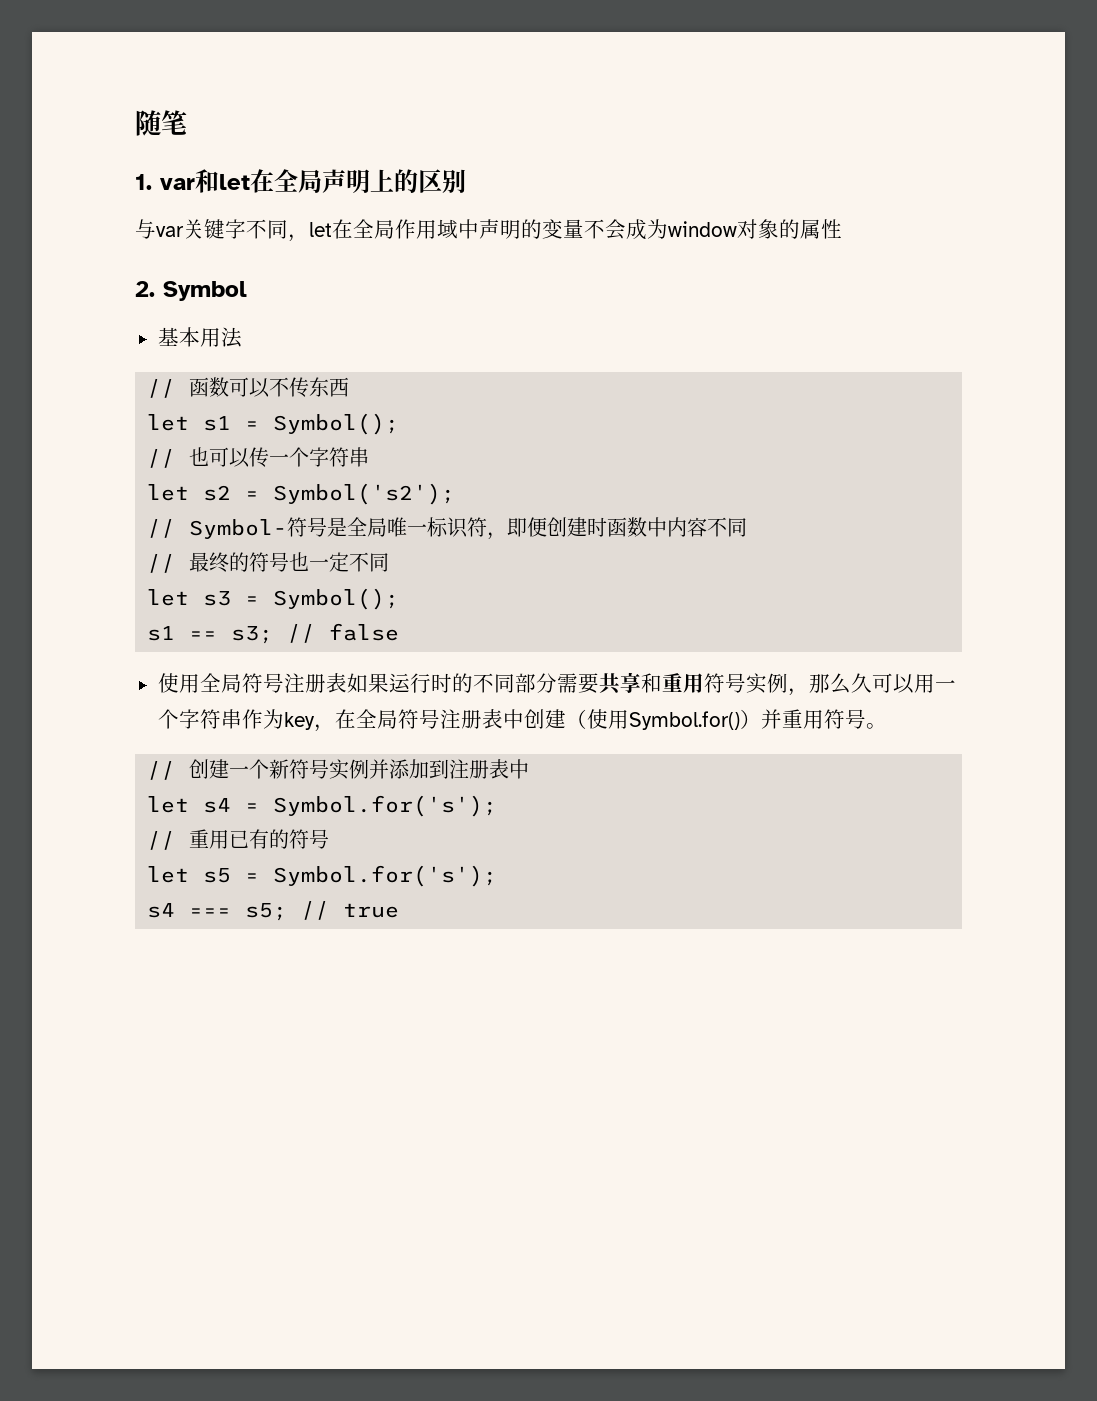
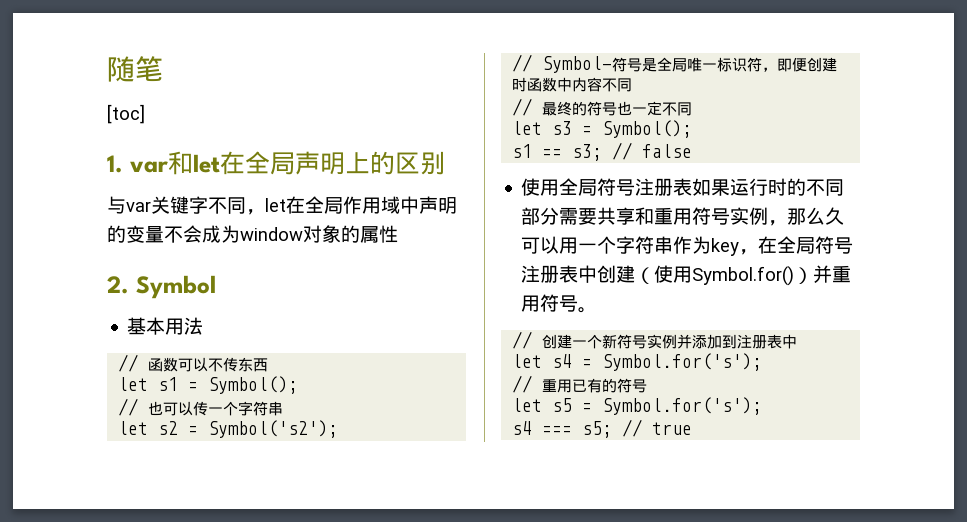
(187, 122) none -> [107,104,145,124] // [toc]

